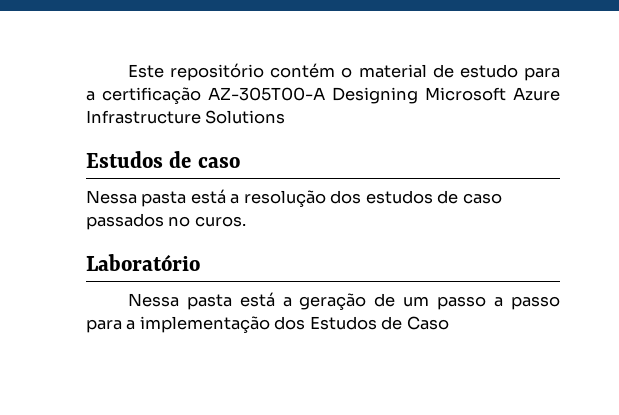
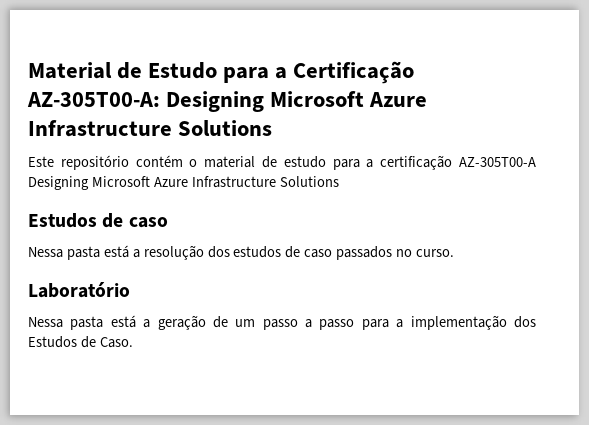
(127, 71) none -> [28,61,415,84] [27,91,428,112] [28,120,273,137] Material de Estudo para a Certificação AZ-305T00-A: Designing Microsoft Azure Infrastructure Solutions //
[194,216,246,227] curos. -> [416,249,455,257] curso.
[406,316,449,330] Caso -> [99,337,133,348] Caso.

